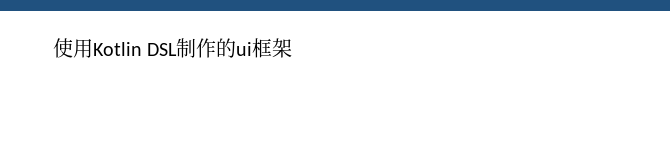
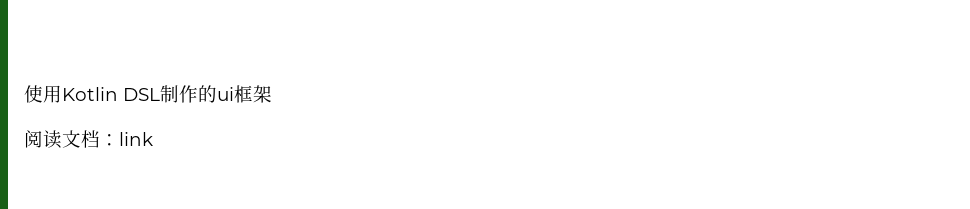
(293, 48) none -> [24,130,153,149] // 阅读文档：link

